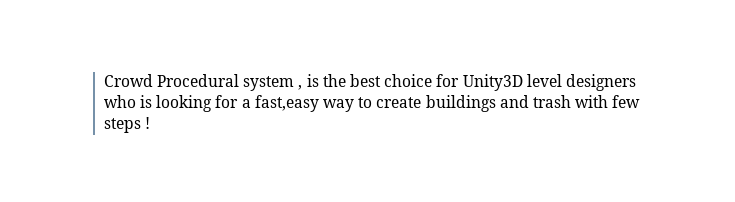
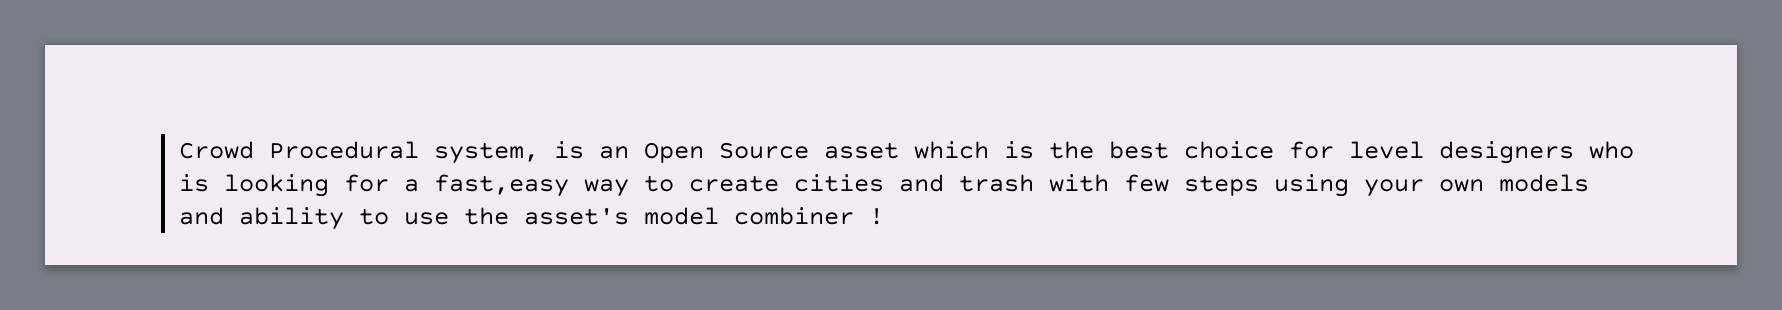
[243,76,303,91] system , -> [433,141,989,164] system, is an Open Source asset which
[462,74,523,91] Unity3D -> (1334, 150) none
[425,95,496,112] buildings -> [793,174,884,192] cities
(141, 125) none -> [1273,174,1589,197] [178,207,854,230] using your own models and ability to use the asset's model combiner

